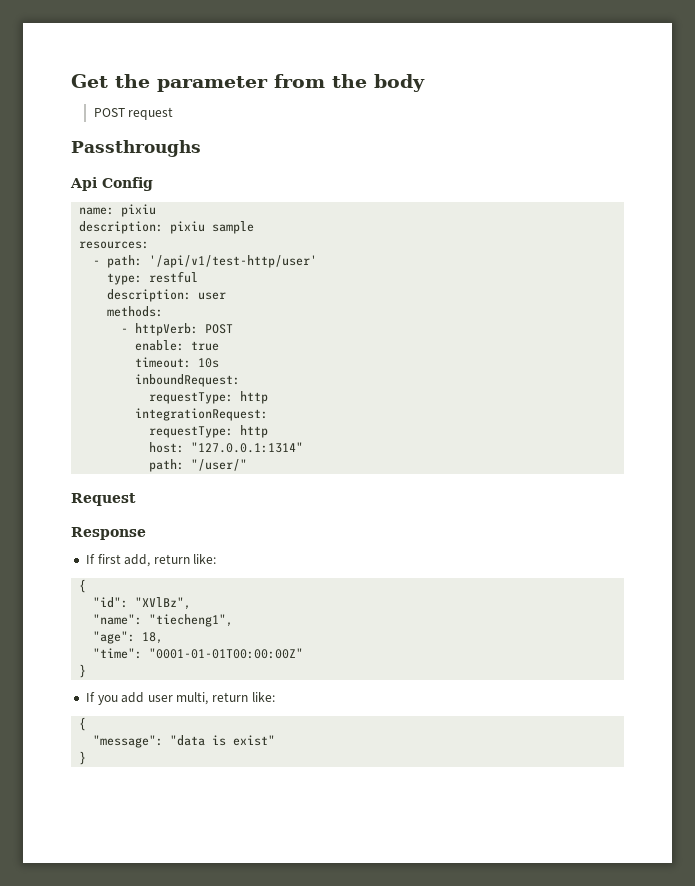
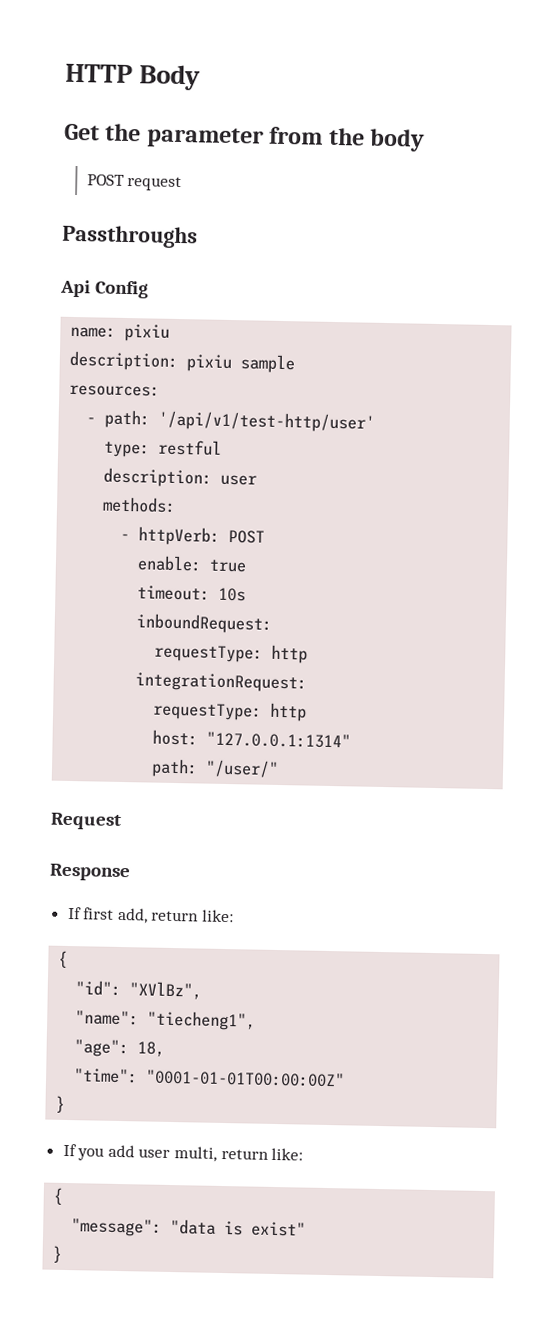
(71, 81) none -> [65,63,202,91] HTTP Body //

